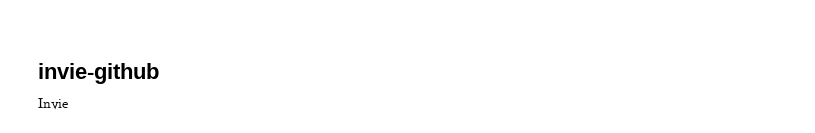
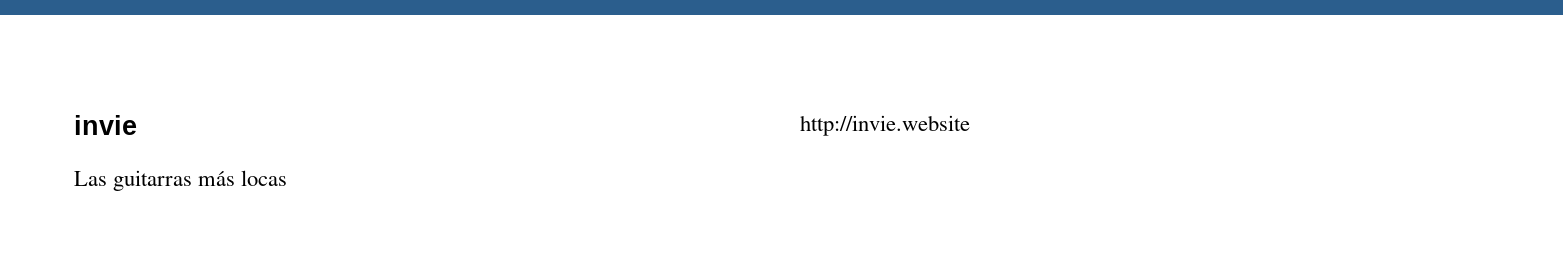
[38,63,159,84] [38,98,68,110] invie-github // Invie -> [74,115,137,135] [74,170,288,191] [800,115,970,136] invie // Las guitarras más locas // http://invie.website

